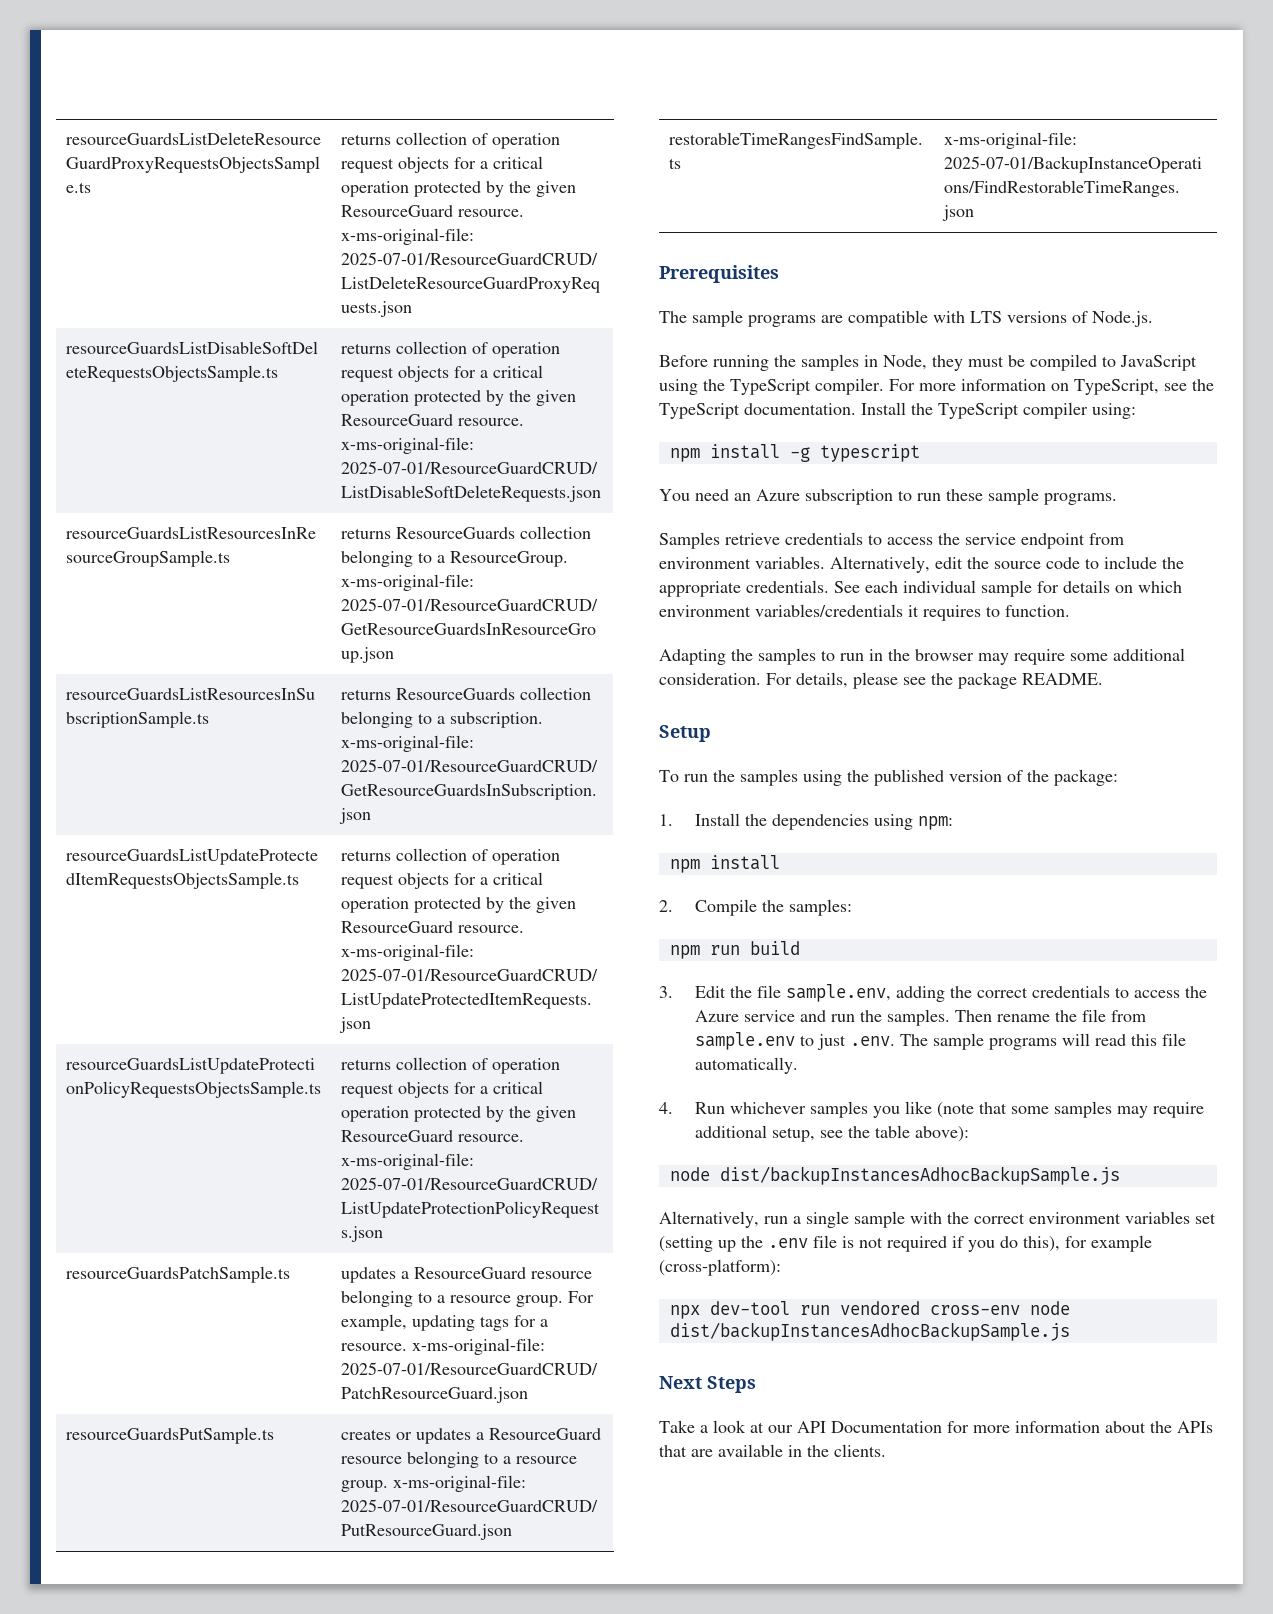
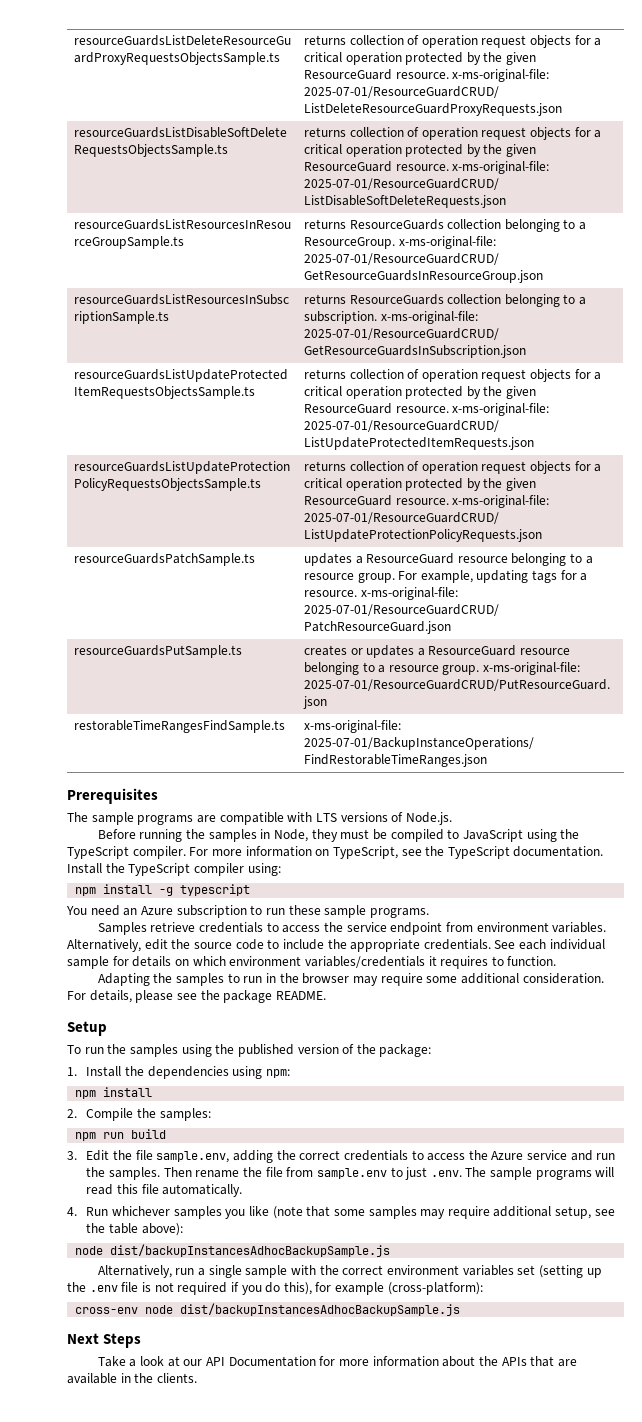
[669,1301,920,1319] npx dev-tool run vendored -> (483, 1288) none

